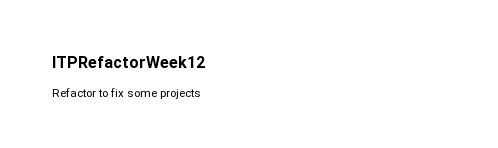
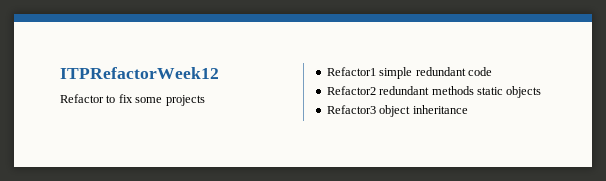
(202, 94) none -> [326,67,492,79] [326,86,542,98] [326,105,468,117] // Refactor1 simple redundant code // Refactor2 redundant methods static objects // Refactor3 object inheritance

